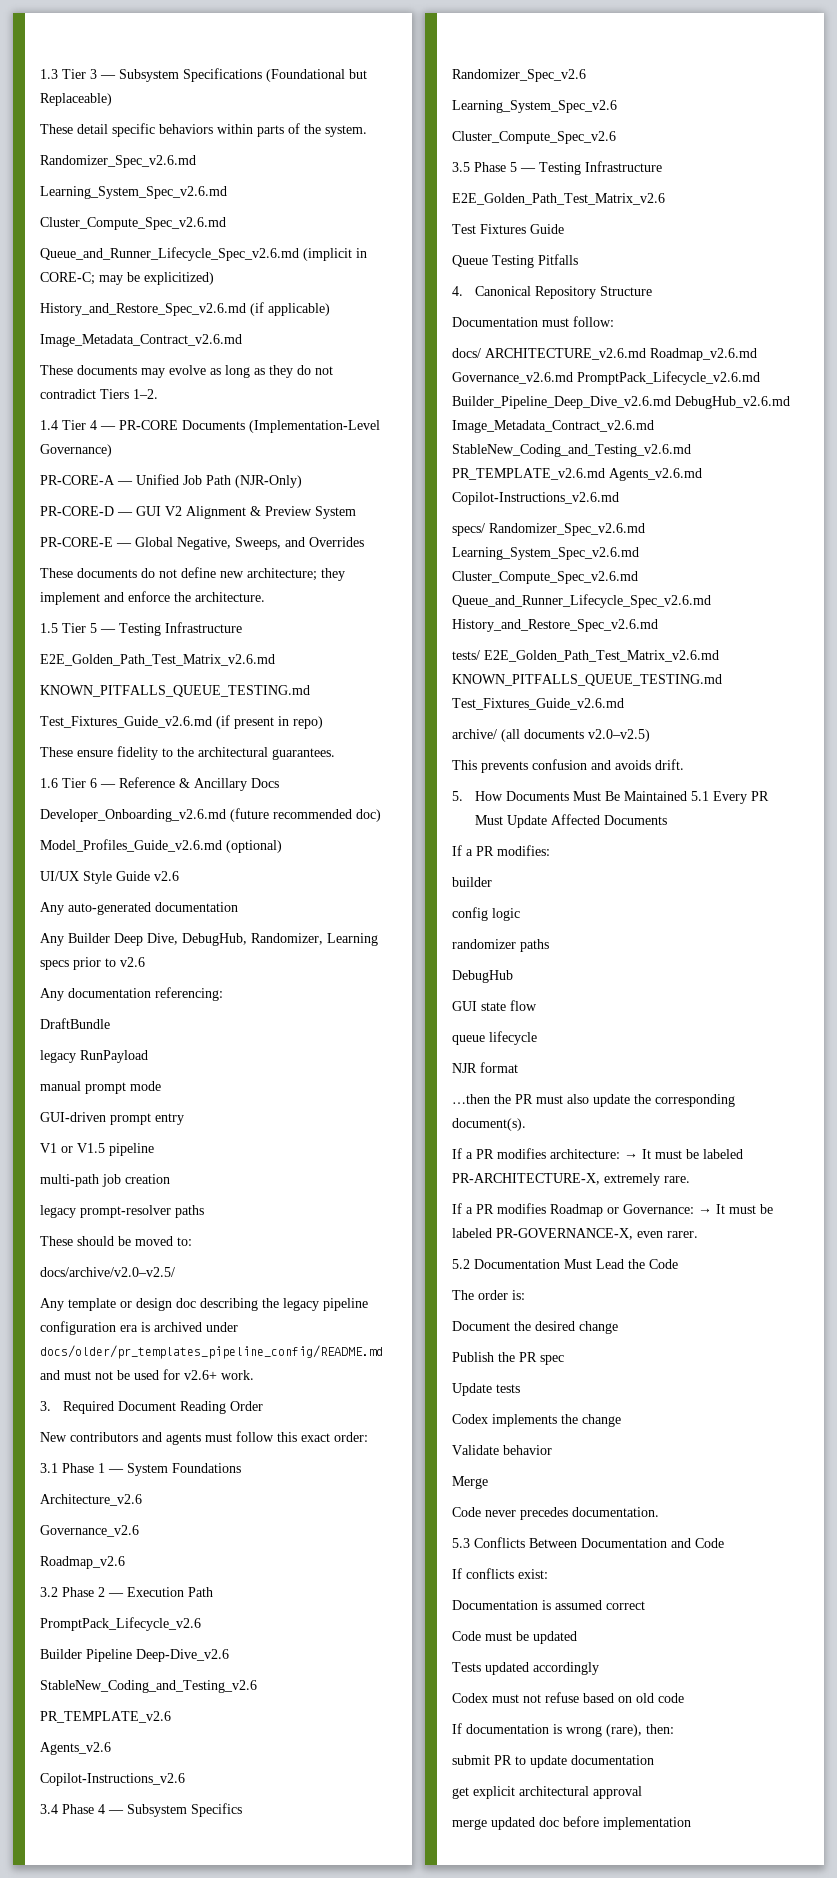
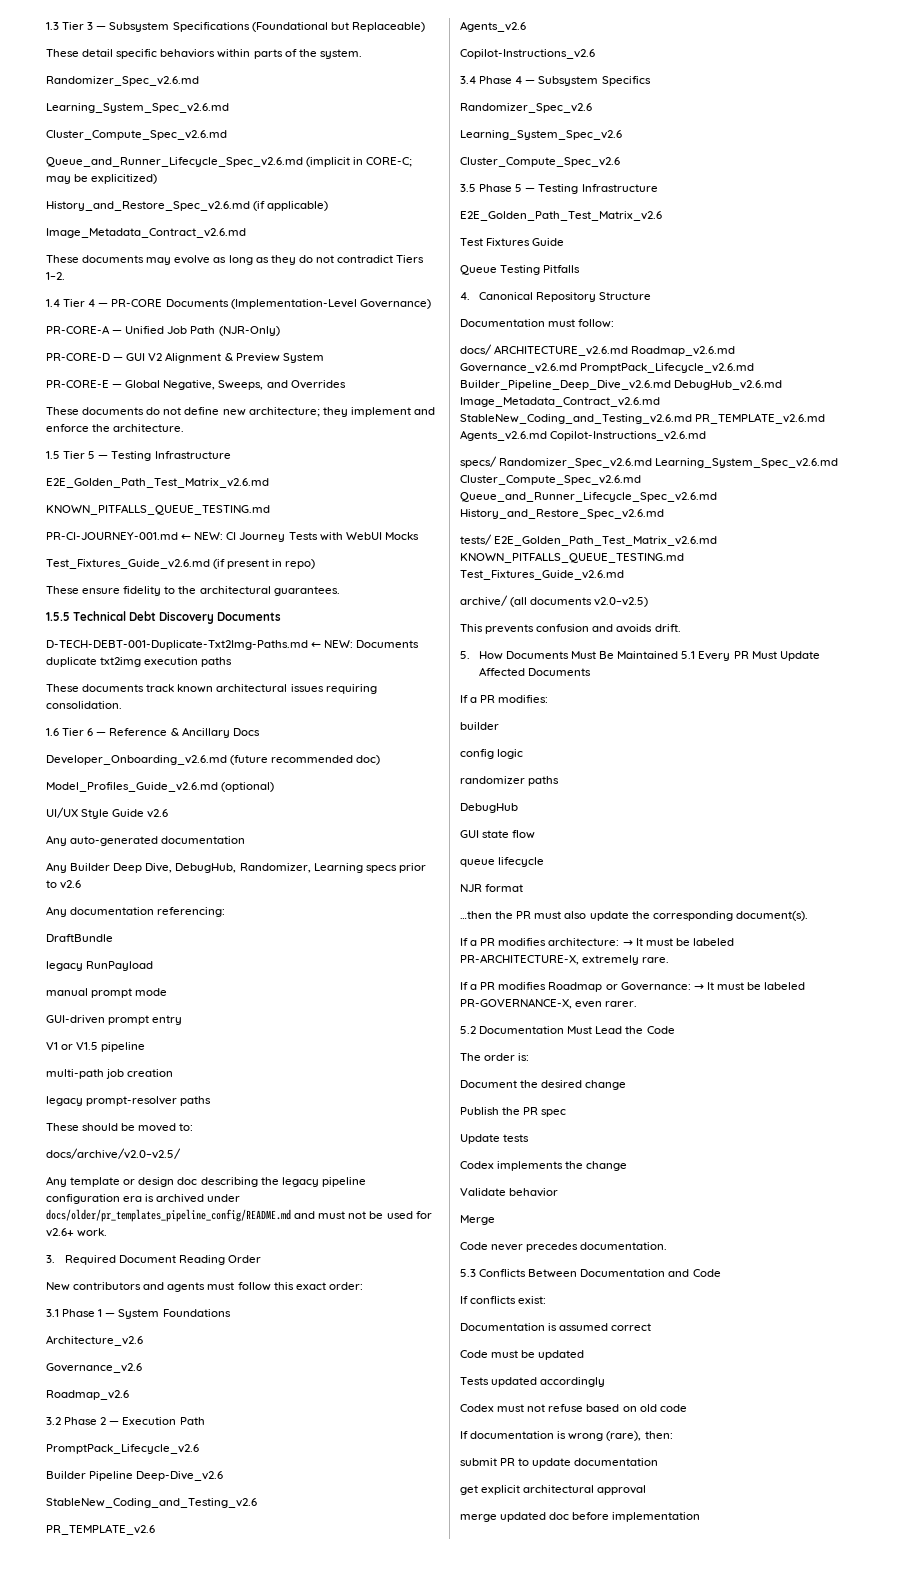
(310, 691) none -> [46,532,419,542] // PR-CI-JOURNEY-001.md ← NEW: CI Journey Tests with WebUI Mocks
(335, 754) none -> [46,611,282,624] [46,640,420,650] [46,657,233,667] [46,684,377,694] [46,701,122,709] // 1.5.5 Technical Debt Discovery Documents // D-TECH-DEBT-001-Duplicate-Txt2Img-Paths.md ← NEW: Documents duplicate txt2img execution paths // These documents track known architectural issues requiring consolidation.

